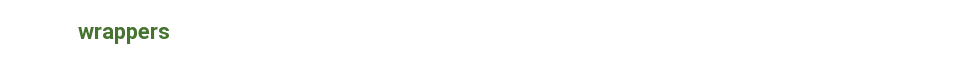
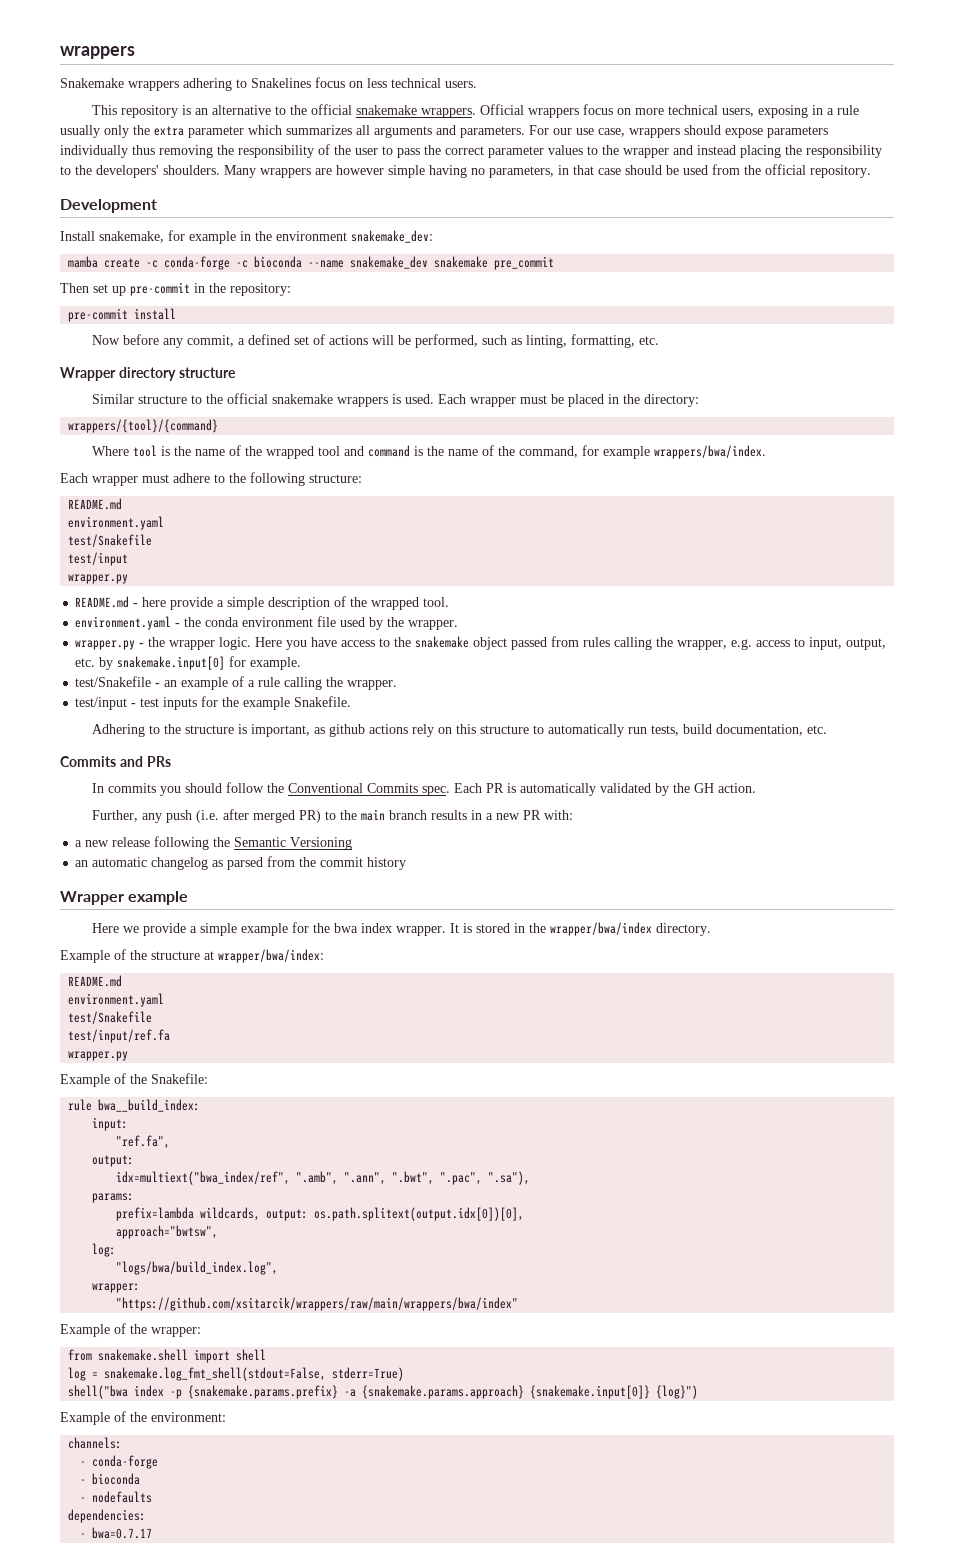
[78,26,170,44] wrappers -> [60,46,135,59] [60,77,477,91] [91,104,859,118] [60,125,828,138] [60,144,882,158] [60,164,871,178] [60,199,157,213] [60,230,433,244] [68,256,555,270] [60,282,291,296] [68,308,177,322] [91,334,659,348] [60,367,236,381] [91,393,699,407] [68,419,219,433] [91,445,766,459] [60,472,362,486] [68,498,123,510] [68,516,165,530] [68,534,153,547] [68,552,129,566] [68,574,129,584] [75,596,450,610] [75,616,459,630] [75,636,887,650] [75,656,302,670] [75,676,398,690] [75,696,352,710] [91,724,827,737] [60,756,171,767] [91,782,756,796] [91,809,573,823] [75,836,353,850] [75,856,407,870] [60,891,189,905] [91,922,711,936] [60,949,324,963] [68,975,123,987] [68,993,165,1007] [68,1011,153,1024] [68,1029,171,1043] [68,1051,129,1061] [60,1073,208,1087] [68,1099,201,1112] [92,1117,129,1131] [116,1135,171,1149] [92,1155,135,1167] [116,1171,531,1185] [92,1193,135,1203] [116,1207,525,1221] [116,1225,219,1239] [92,1243,117,1257] [116,1261,279,1275] [92,1283,141,1293] [116,1297,519,1311] [60,1323,201,1337] [68,1349,267,1363] [68,1367,405,1381] [68,1385,699,1399] [60,1411,226,1425] [68,1437,123,1449] [80,1455,159,1469] [80,1473,141,1485] [80,1491,153,1503] [68,1509,147,1523] [80,1527,153,1539] wrappers // Snakemake wrappers adhering to Snakelines focus on less technical users. // This repository is an alternative to the official snakemake wrappers. Official wrappers focus on more technical users, exposing in a rule usually only the extra parameter which summarizes all arguments and parameters. For our use case, wrappers should expose parameters individually thus removing the responsibility of the user to pass the correct parameter values to the wrapper and instead placing the responsibility to the developers' shoulders. Many wrappers are however simple having no parameters, in that case should be used from the official repository. // Development // Install snakemake, for example in the environment snakemake_dev: // mamba create -c conda-forge -c bioconda --name snakemake_dev snakemake pre_commit // Then set up pre-commit in the repository: // pre-commit install // Now before any commit, a defined set of actions will be performed, such as linting, formatting, etc. // Wrapper directory structure // Similar structure to the official snakemake wrappers is used. Each wrapper must be placed in the directory: // wrappers/{tool}/{command} // Where tool is the name of the wrapped tool and command is the name of the command, for example wrappers/bwa/index. // Each wrapper must adhere to the following structure: // README.md // environment.yaml // test/Snakefile // test/input // wrapper.py // README.md - here provide a simple description of the wrapped tool. // environment.yaml - the conda environment file used by the wrapper. // wrapper.py - the wrapper logic. Here you have access to the snakemake object passed from rules calling the wrapper, e.g. access to input, output, etc. by snakemake.input[0] for example. // test/Snakefile - an example of a rule calling the wrapper. // test/input - test inputs for the example Snakefile. // Adhering to the structure is important, as github actions rely on this structure to automatically run tests, build documentation, etc. // Commits and PRs // In commits you should follow the Conventional Commits spec. Each PR is automatically validated by the GH action. // Further, any push (i.e. after merged PR) to the main branch results in a new PR with: // a new release following the Semantic Versioning // an automatic changelog as parsed from the commit history // Wrapper example // Here we provide a simple example for the bwa index wrapper. It is stored in the wrapper/bwa/index directory. // Example of the structure at wrapper/bwa/index: // README.md // environment.yaml // test/Snakefile // test/input/ref.fa // wrapper.py // Example of the Snakefile: // rule bwa__build_index: // input: // "ref.fa", // output: // idx=multiext("bwa_index/ref", ".amb", ".ann", ".bwt", ".pac", ".sa"), // params: // prefix=lambda wildcards, output: os.path.splitext(output.idx[0])[0], // approach="bwtsw", // log: // "logs/bwa/build_index.log", // wrapper: // "https://github.com/xsitarcik/wrappers/raw/main/wrappers/bwa/index" // Example of the wrapper: // from snakemake.shell import shell // log = snakemake.log_fmt_shell(stdout=False, stderr=True) // shell("bwa index -p {snakemake.params.prefix} -a {snakemake.params.approach} {snakemake.input[0]} {log}") // Example of the environment: // channels: // - conda-forge // - bioconda // - nodefaults // dependencies: // - bwa=0.7.17

